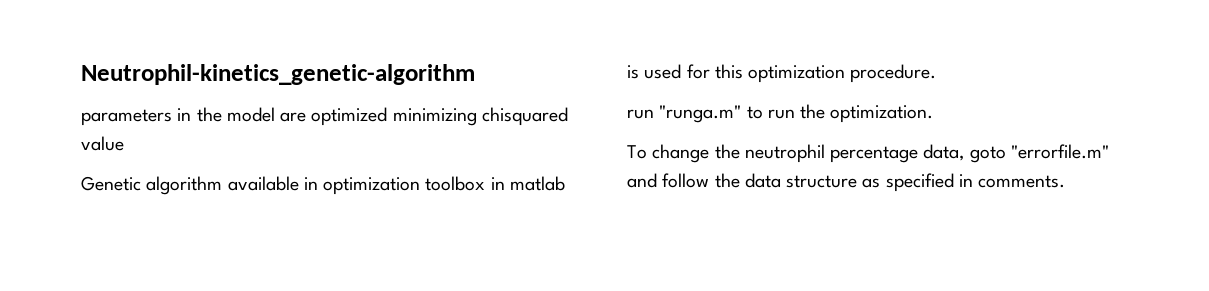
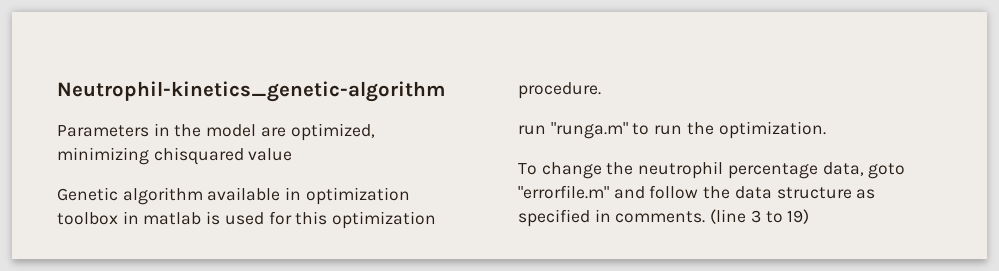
[81,109,172,126] parameters -> [57,125,149,137] Parameters
[311,107,388,126] optimized -> [290,123,375,141] optimized,
(1066, 181) none -> [710,209,810,224] (line 3 to 19)

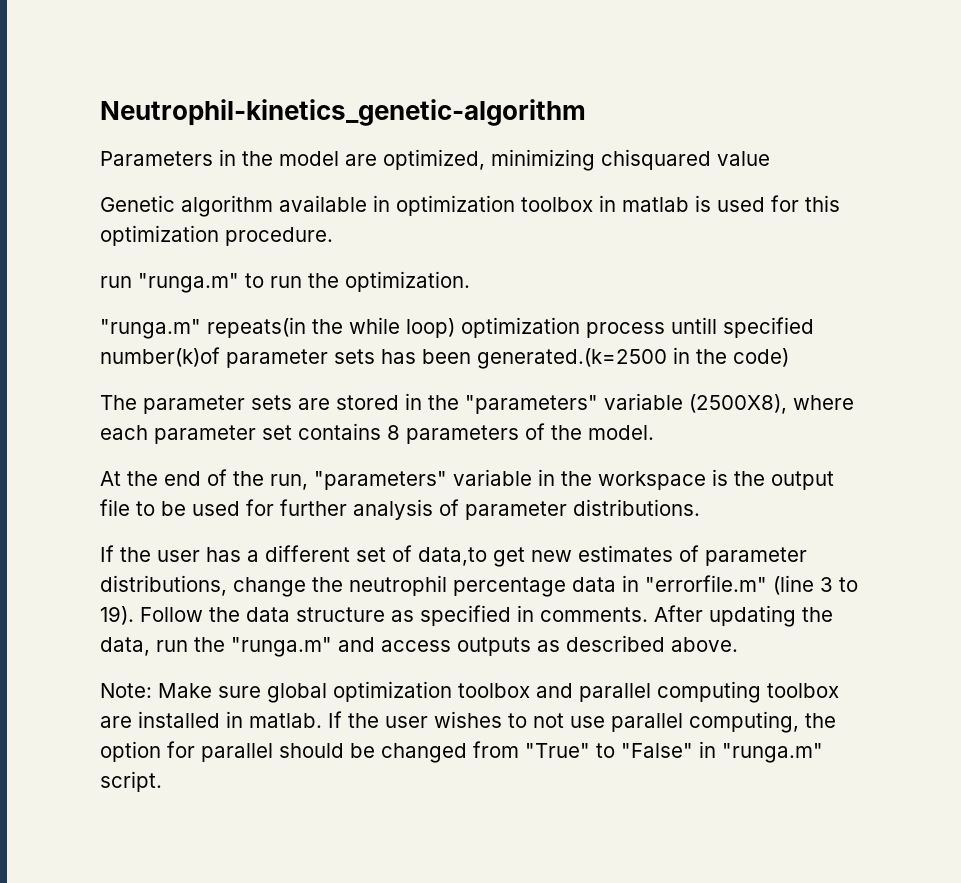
[518,161,906,179] [518,185,699,199] To change the neutrophil percentage data, goto "errorfile.m" and follow -> [100,317,814,339] [100,347,789,369] [100,393,854,414] [100,423,654,444] [100,469,834,490] [100,499,700,520] [100,545,807,567] [100,575,858,597] [100,606,203,625] "runga.m" repeats(in the while loop) optimization process untill specified number(k)of parameter sets has been generated.(k=2500 in the code) // The parameter sets are stored in the "parameters" variable (2500X8), where each parameter set contains 8 parameters of the model. // At the end of the run, "parameters" variable in the workspace is the output file to be used for further analysis of parameter distributions. // If the user has a different set of data,to get new estimates of parameter distributions, change the neutrophil percentage data in "errorfile.m" (line 3 to 19). Follow
[710,209,810,224] (line 3 to 19) -> [654,605,833,627] [100,635,738,657] [100,681,839,703] [100,711,836,733] [100,741,823,763] [100,771,162,792] After updating the data, run the "runga.m" and access outputs as described above. // Note: Make sure global optimization toolbox and parallel computing toolbox are installed in matlab. If the user wishes to not use parallel computing, the option for parallel should be changed from "True" to "False" in "runga.m" script.

